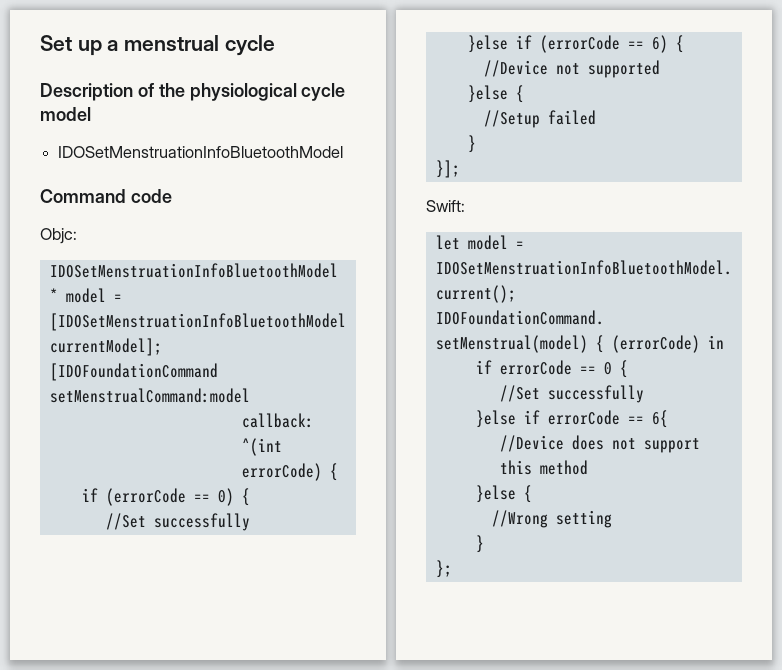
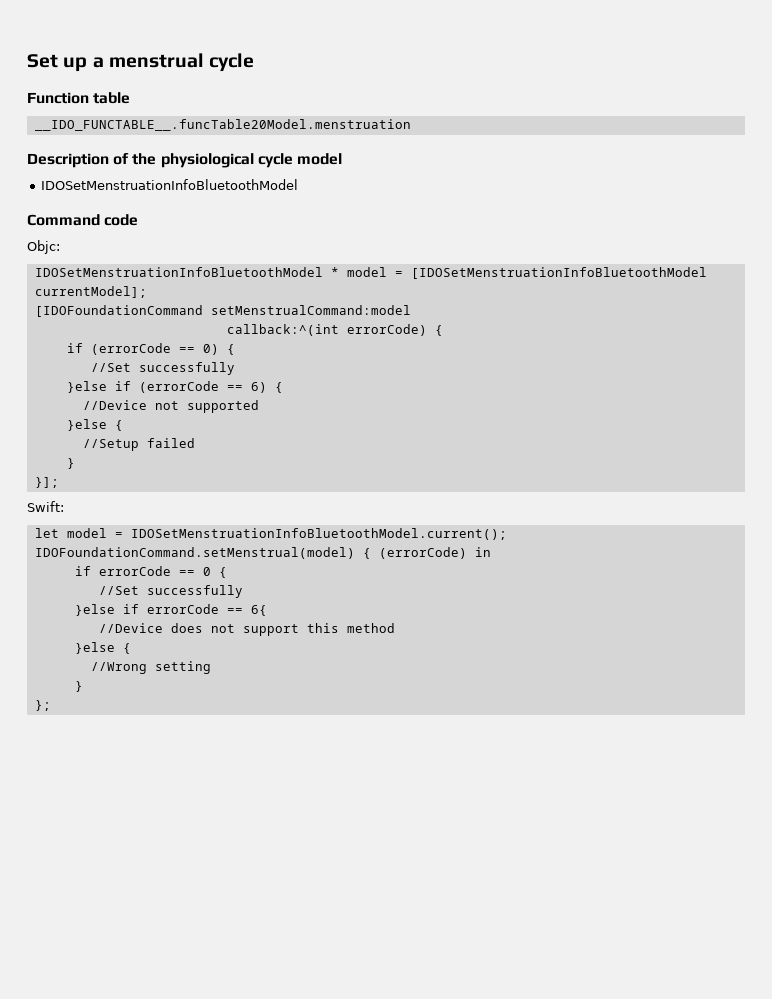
(275, 45) none -> [27,92,131,104] [34,119,411,131] // Function table // __IDO_FUNCTABLE__.funcTable20Model.menstruation

